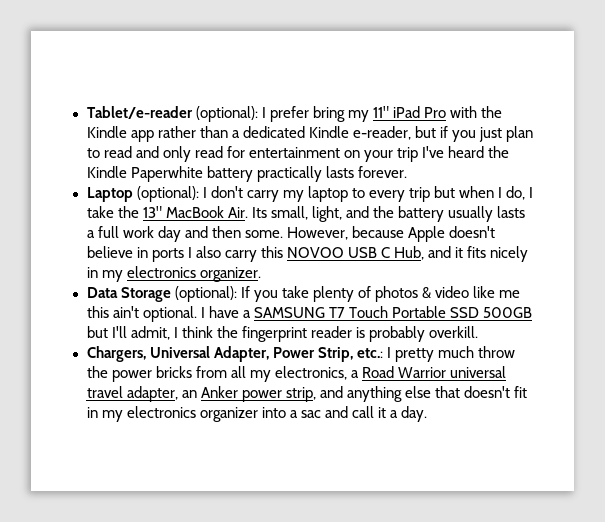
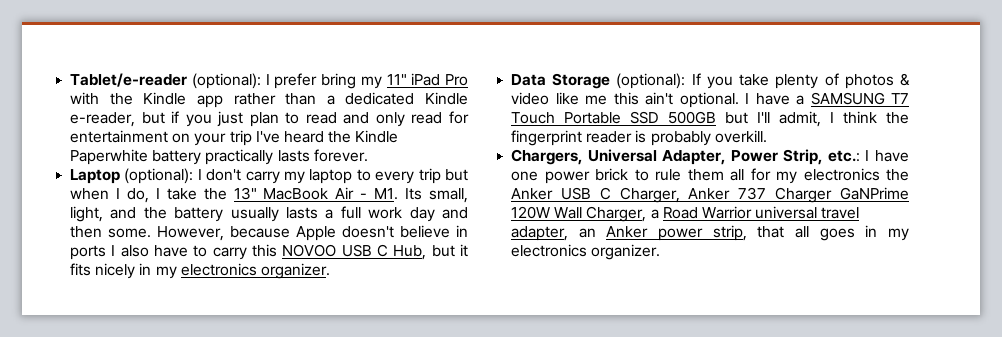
[227,207,248,218] Air. -> [335,187,399,200] Air - M1.
(221, 252) none -> [154,245,208,257] have to
[428,246,452,258] and -> [431,245,455,257] but
[394,346,515,362] [86,366,347,382] pretty much throw the power bricks from all my electronics, -> [874,150,909,162] [511,168,909,184] [511,187,909,203] [511,206,647,222] have one power brick to rule them all for my electronics the Anker USB C Charger, Anker 737 Charger GaNPrime 120W Wall Charger,
[319,386,528,402] [86,406,428,422] and anything else that doesn't fit in my electronics organizer into a sac and call it a day. -> [757,225,909,241] [511,244,661,260] that all goes in my electronics organizer.

